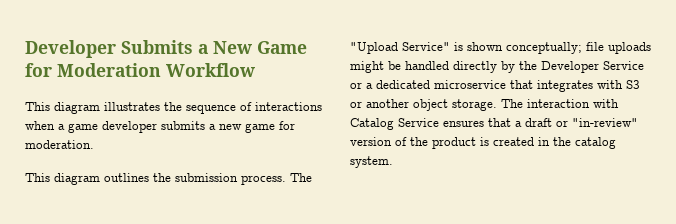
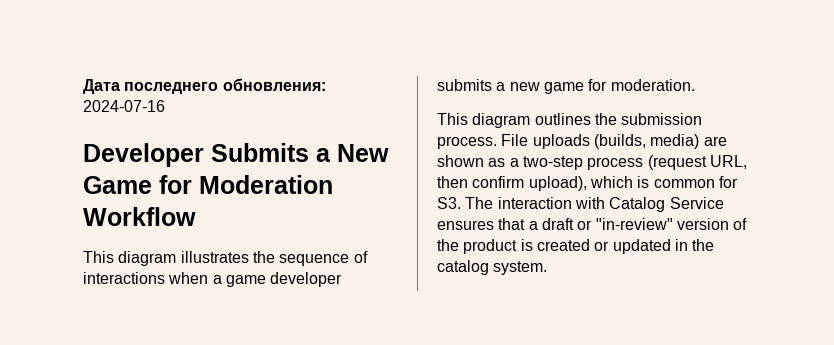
(25, 49) none -> [83,78,326,94] [83,100,165,112] Дата последнего обновления: 2024-07-16 //
[290,173,312,182] [350,42,651,54] [350,61,644,73] [350,80,640,92] [350,99,497,111] The "Upload Service" is shown conceptually; file uploads might be handled directly by the Developer Service or a dedicated microservice that integrates with S3 or another object storage. -> [501,134,727,149] [437,155,747,170] [437,176,738,191] [437,197,461,209] File uploads (builds, media) are shown as a two-step process (request URL, then confirm upload), which is common for S3.
(534, 141) none -> [594,239,671,254] or updated

